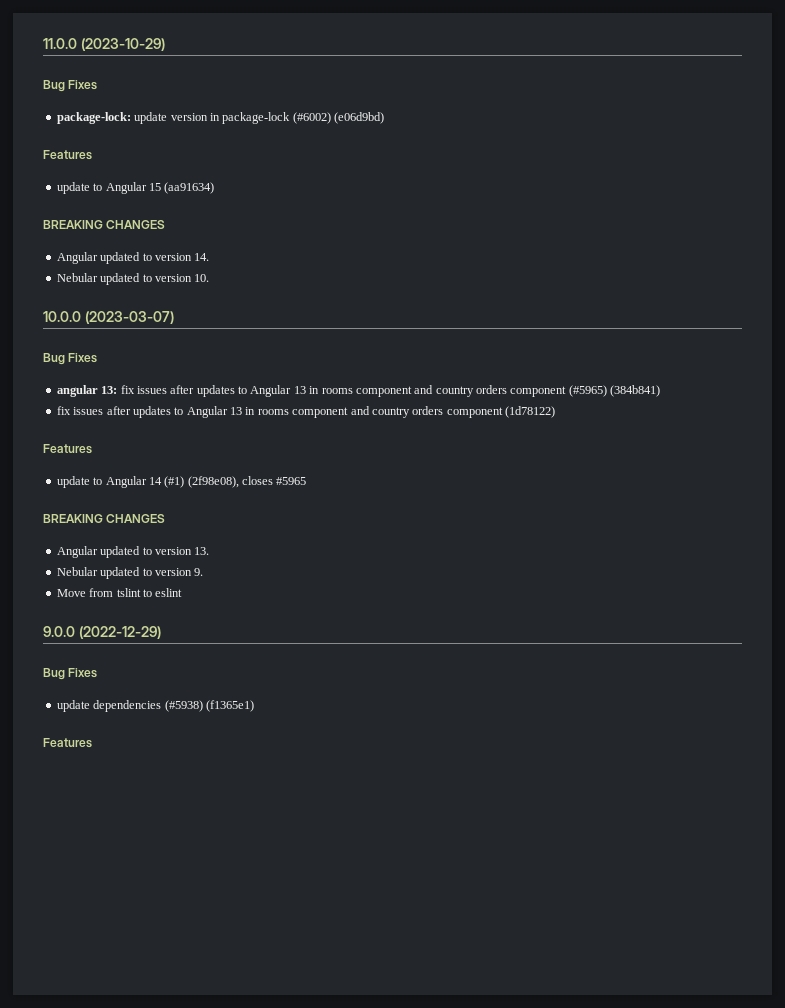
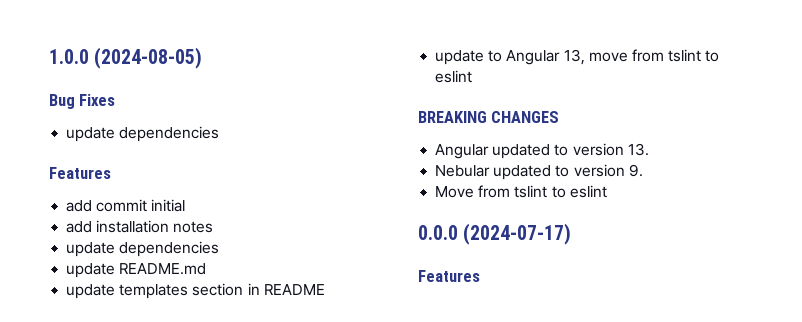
[43,38,165,51] [43,80,98,92] [56,112,384,124] [43,150,92,160] [56,182,215,194] [43,220,166,229] [56,252,210,264] [56,273,210,285] [43,311,174,324] [43,353,98,365] [56,385,661,397] [56,406,555,418] [43,444,92,454] [56,476,307,488] 11.0.0 (2023-10-29) // Bug Fixes // package-lock: update version in package-lock (#6002) (e06d9bd) // Features // update to Angular 15 (aa91634) // BREAKING CHANGES // Angular updated to version 14. // Nebular updated to version 10. // 10.0.0 (2023-03-07) // Bug Fixes // angular 13: fix issues after updates to Angular 13 in rooms component and country orders component (#5965) (384b841) // fix issues after updates to Angular 13 in rooms component and country orders component (1d78122) // Features // update to Angular 14 (#1) (2f98e08), closes #5965 -> [49,47,203,69] [49,94,116,109] [66,126,220,142] [49,167,111,179] [66,199,186,212] [66,220,214,233] [66,241,220,257] [66,263,207,278] [66,283,325,299] [435,49,720,65] [435,70,473,83] 1.0.0 (2024-08-05) // Bug Fixes // update dependencies // Features // add commit initial // add installation notes // update dependencies // update README.md // update templates section in README // update to Angular 13, move from tslint to eslint
[43,626,161,639] [43,668,98,680] [56,700,254,712] 9.0.0 (2022-12-29) // Bug Fixes // update dependencies (#5938) (f1365e1) -> [418,223,572,245] 0.0.0 (2024-07-17)

